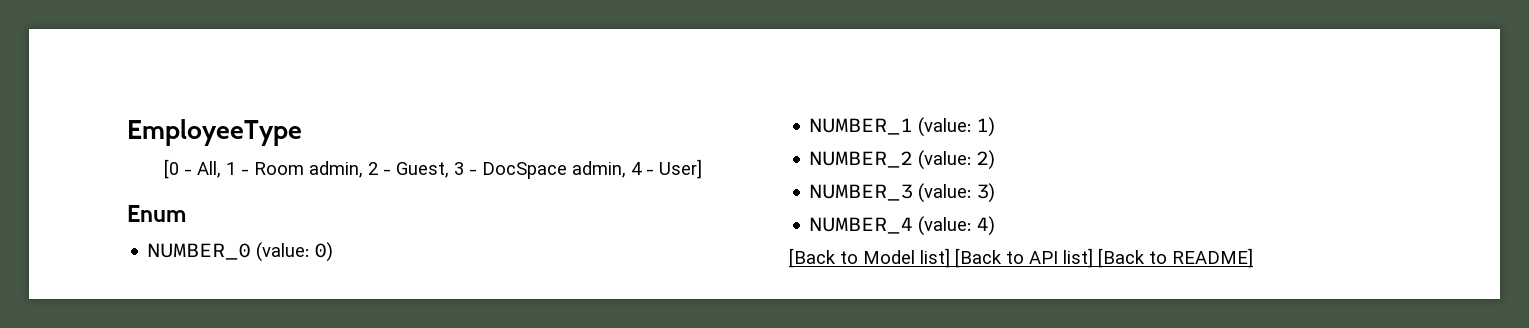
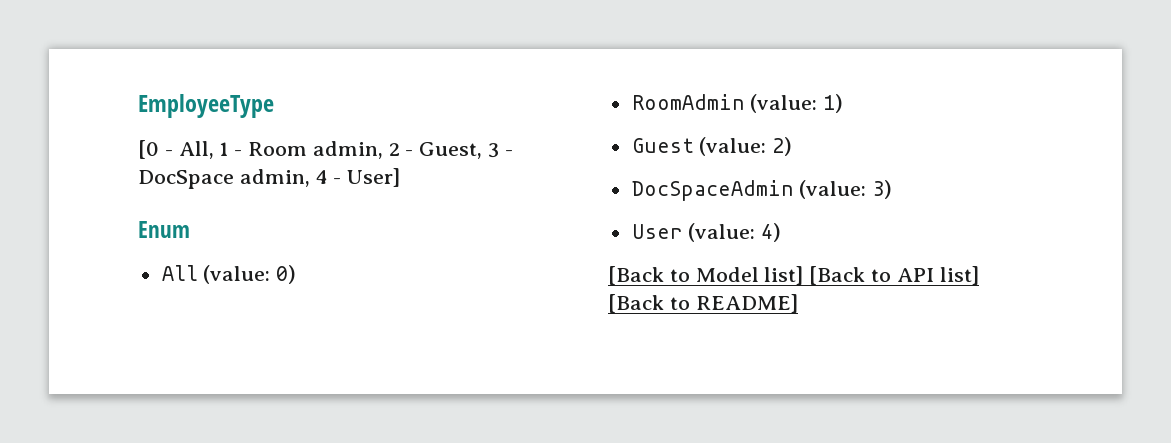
[147,243,252,260] NUMBER_0 -> [161,265,198,281] All
[809,118,914,135] NUMBER_1 -> [631,94,745,110] RoomAdmin
[809,151,914,168] NUMBER_2 -> [631,138,694,153] Guest
[809,184,914,201] NUMBER_3 -> [631,180,794,201] DocSpaceAdmin
[809,217,914,234] NUMBER_4 -> [631,224,683,239] User

